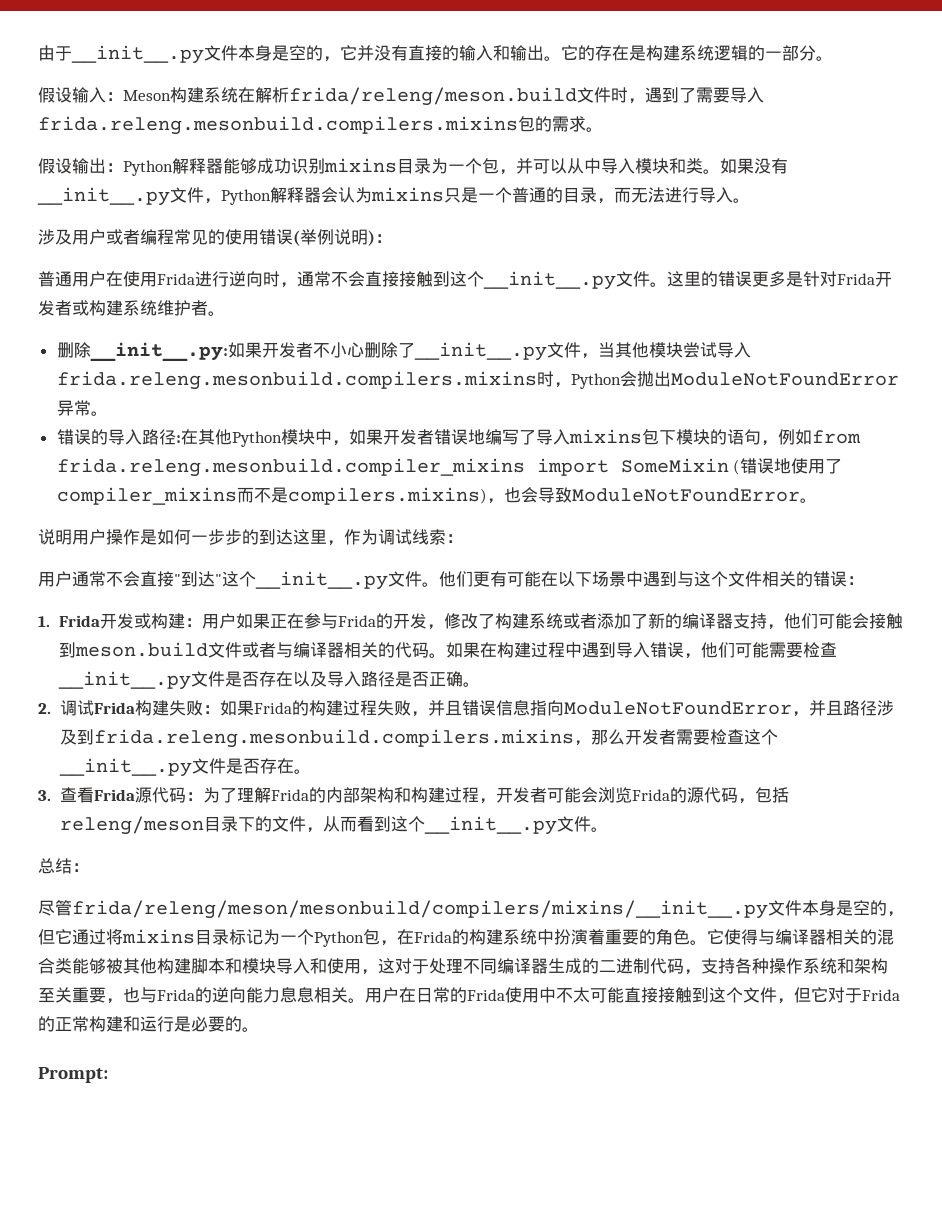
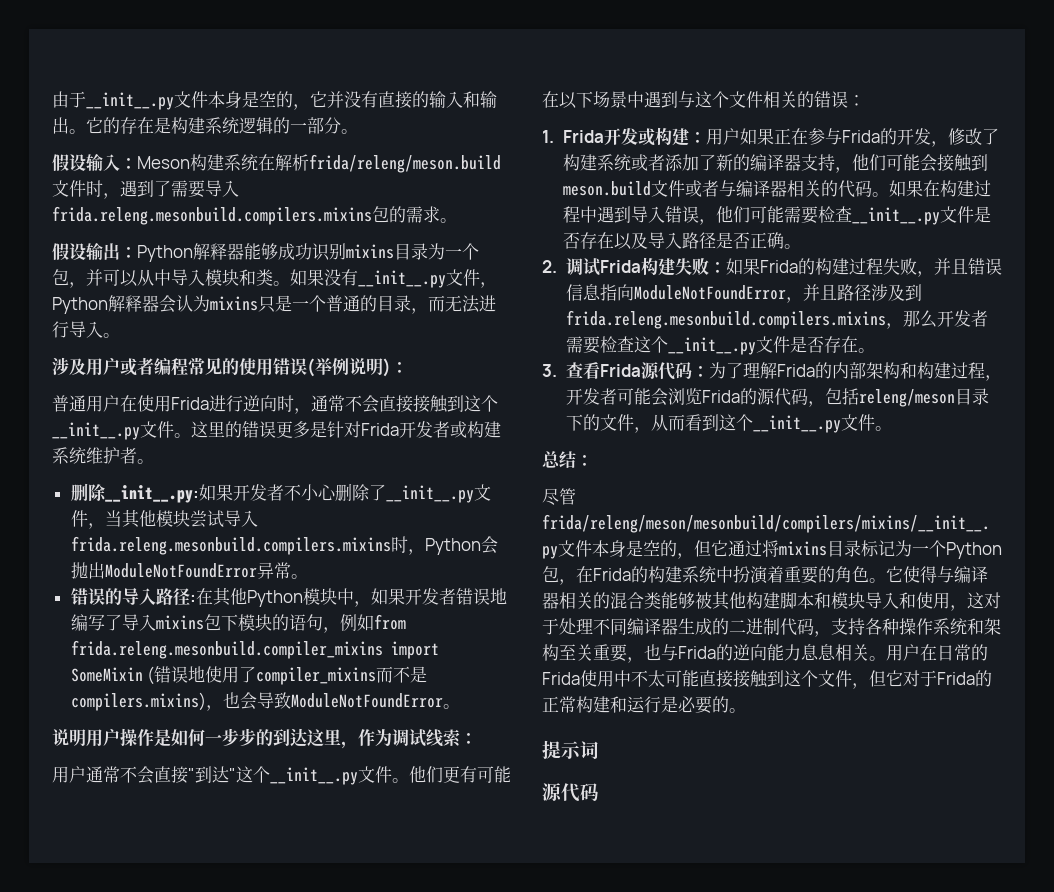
[38,1067,108,1083] Prompt: -> [542,740,599,759] [542,783,599,802] 提示词 // 源代码

